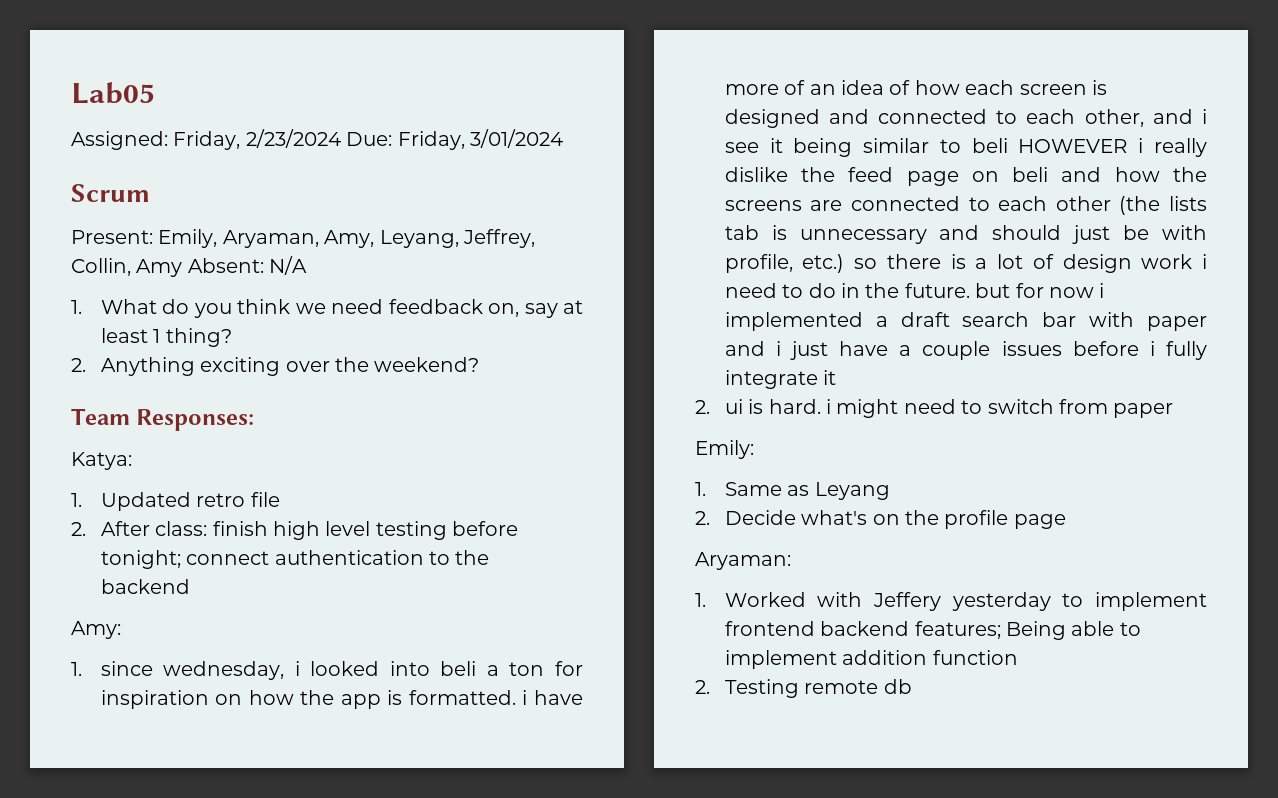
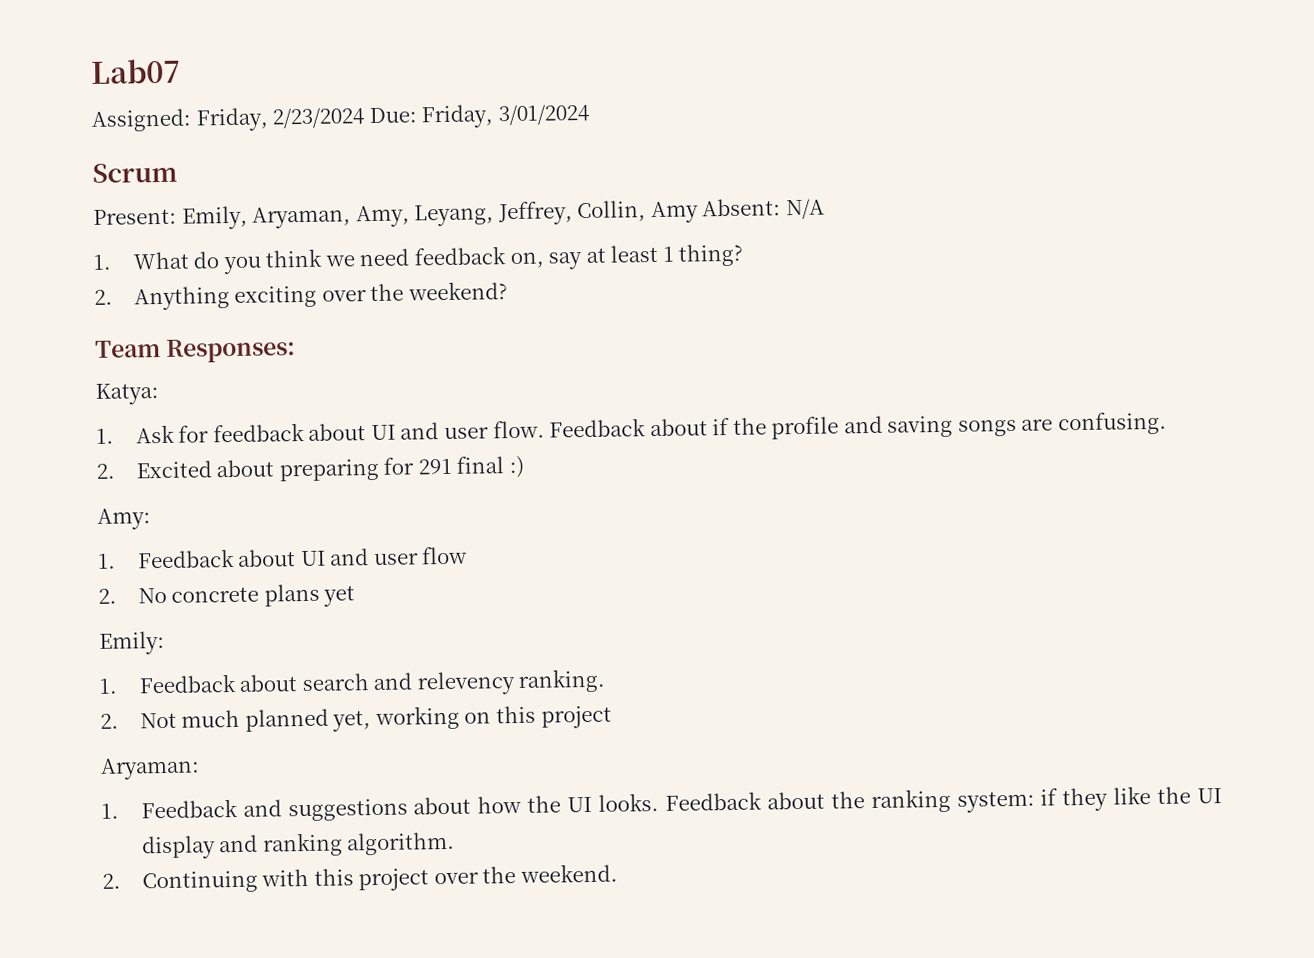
[71,82,155,104] Lab05 -> [91,58,181,84] Lab07
[100,492,280,511] [71,521,519,540] [100,550,490,569] [100,579,190,594] [71,621,121,639] [71,661,583,680] [100,690,583,709] [724,80,1107,95] [724,109,1207,128] [724,138,1207,157] [724,167,1207,186] [724,196,1207,215] [724,225,1207,244] [724,254,1207,273] [724,283,1105,298] [724,312,1207,331] [724,341,1207,360] [724,370,837,389] [695,399,1174,418] [695,440,754,459] [695,482,890,500] [695,510,1066,529] [695,552,791,570] [695,592,1207,611] [724,621,1141,640] [724,650,1018,669] [695,679,912,698] Updated retro file // 2. After class: finish high level testing before tonight; connect authentication to the backend // Amy: // 1. since wednesday, i looked into beli a ton for inspiration on how the app is formatted. i have more of an idea of how each screen is designed and connected to each other, and i see it being similar to beli HOWEVER i really dislike the feed page on beli and how the screens are connected to each other (the lists tab is unnecessary and should just be with profile, etc.) so there is a lot of design work i need to do in the future. but for now i implemented a draft search bar with paper and i just have a couple issues before i fully integrate it // 2. ui is hard. i might need to switch from paper // Emily: // 1. Same as Leyang // 2. Decide what's on the profile page // Aryaman: // 1. Worked with Jeffery yesterday to implement frontend backend features; Being able to implement addition function // 2. Testing remote db -> [135,411,1167,444] [96,455,525,482] [97,508,151,530] [98,546,469,569] [98,583,356,607] [99,630,165,655] [99,668,607,696] [100,705,612,732] [100,757,200,780] [101,786,1222,822] [140,831,456,860] [102,863,619,894] Ask for feedback about UI and user flow. Feedback about if the profile and saving songs are confusing. // 2. Excited about preparing for 291 final :) // Amy: // 1. Feedback about UI and user flow // 2. No concrete plans yet // Emily: // 1. Feedback about search and relevency ranking. // 2. Not much planned yet, working on this project // Aryaman: // 1. Feedback and suggestions about how the UI looks. Feedback about the ranking system: if they like the UI display and ranking algorithm. // 2. Continuing with this project over the weekend.

